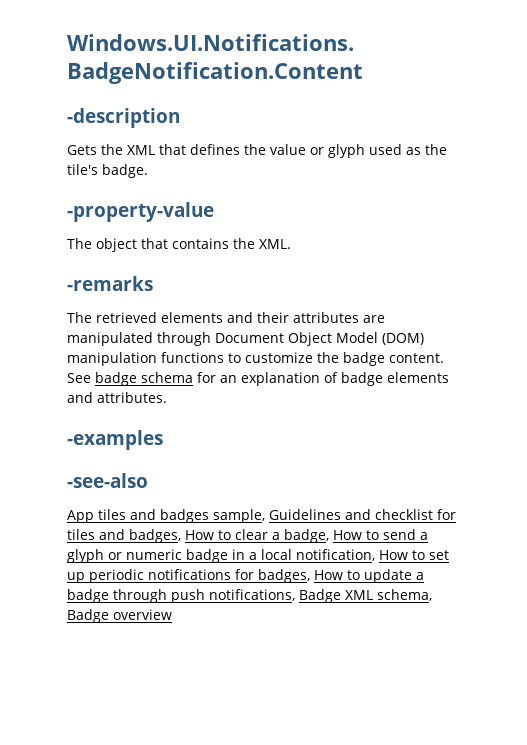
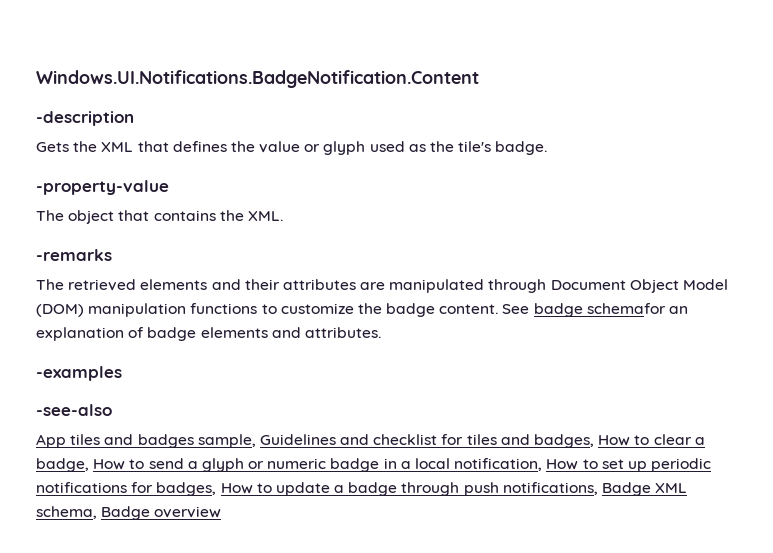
[141,372,216,383] schema for -> [586,303,666,314] schemafor

